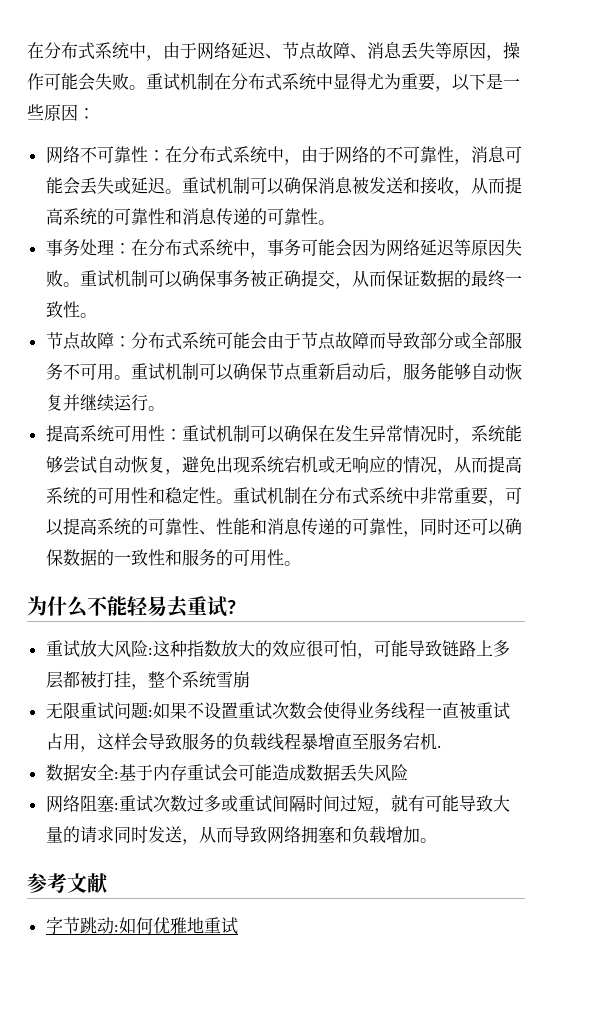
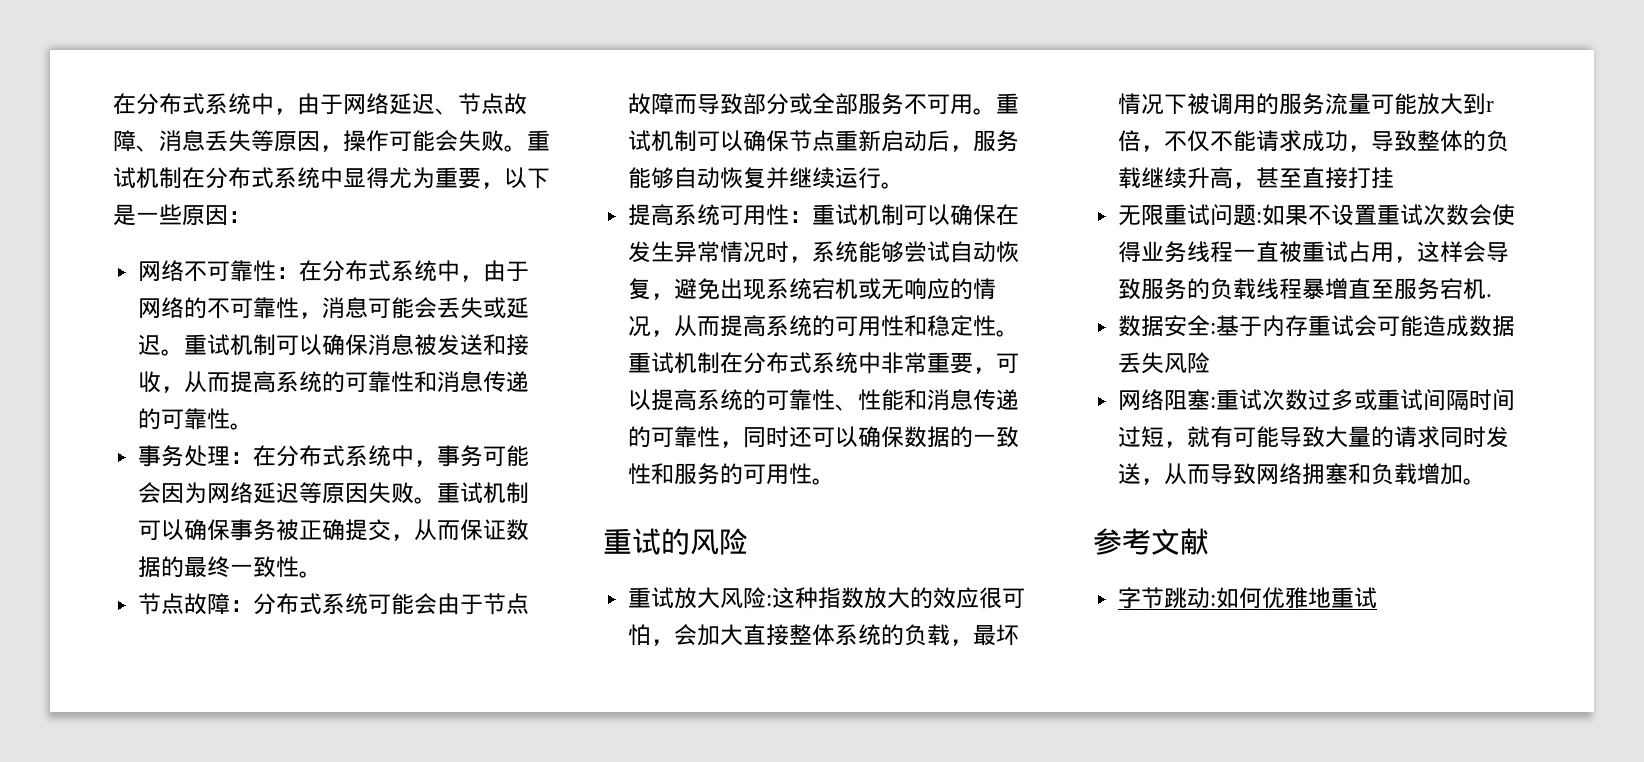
[27,596,236,618] 为什么不能轻易去重试? -> [603,528,748,555] 重试的风险
[373,640,510,657] [45,671,250,690] 可能导致链路上多层都被打挂，整个系统雪崩 -> [674,624,1020,646] [1118,93,1495,115] [1118,130,1510,152] [1118,167,1395,189] 会加大直接整体系统的负载，最坏情况下被调用的服务流量可能放大到r倍，不仅不能请求成功，导致整体的负载继续升高，甚至直接打挂

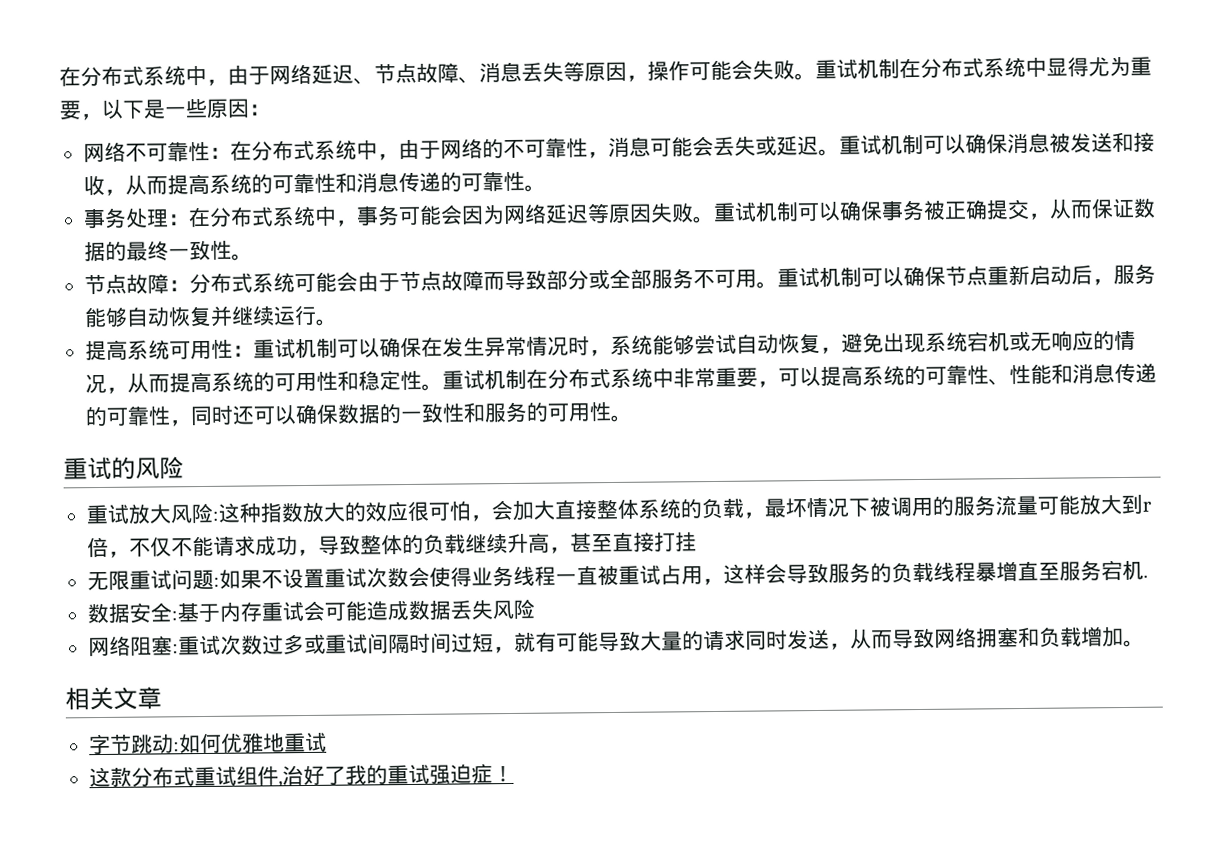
[1093,528,1209,555] 参考文献 -> [65,686,162,711] 相关文章
(1378, 598) none -> [88,763,514,788] // 这款分布式重试组件,治好了我的重试强迫症！

